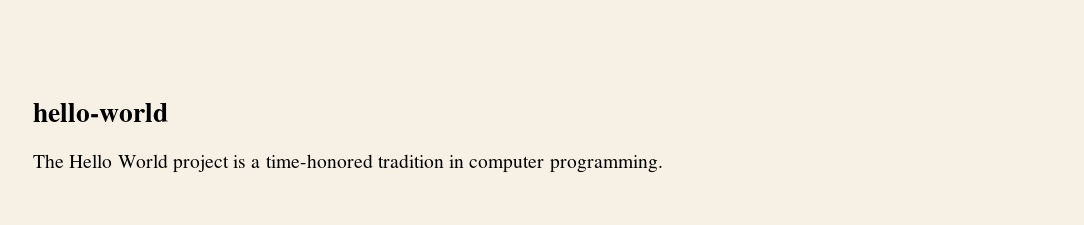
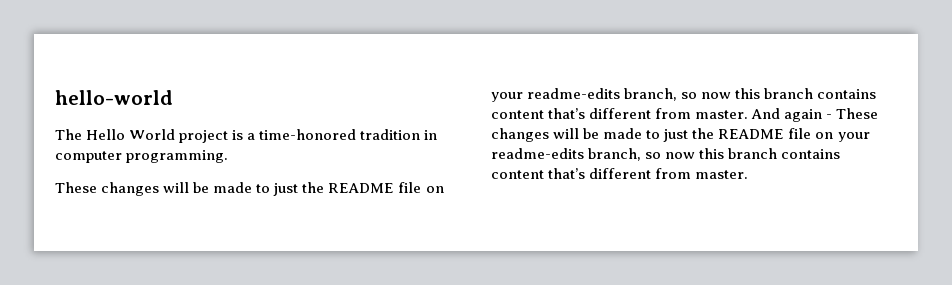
(663, 164) none -> [55,182,444,196] [491,88,877,102] [491,108,879,122] [491,128,870,142] [491,148,841,161] [491,168,749,179] // These changes will be made to just the README file on your readme-edits branch, so now this branch contains content that’s different from master. And again - These changes will be made to just the README file on your readme-edits branch, so now this branch contains content that’s different from master.

